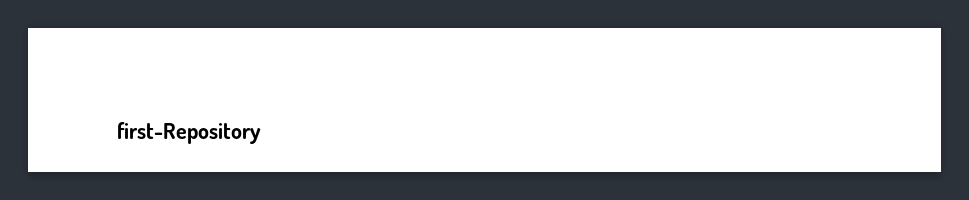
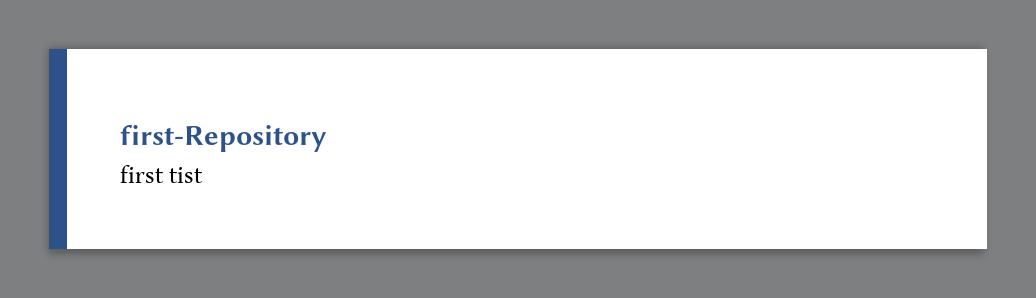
(261, 133) none -> [120,165,204,183] // first tist

